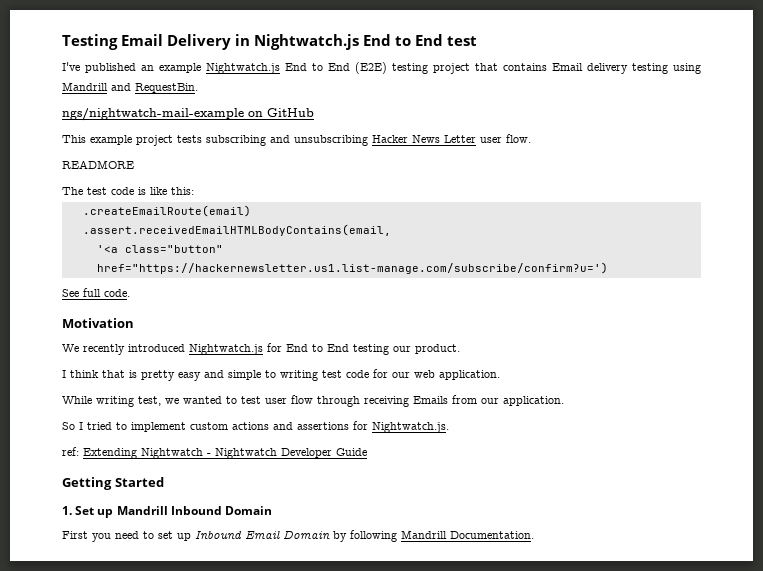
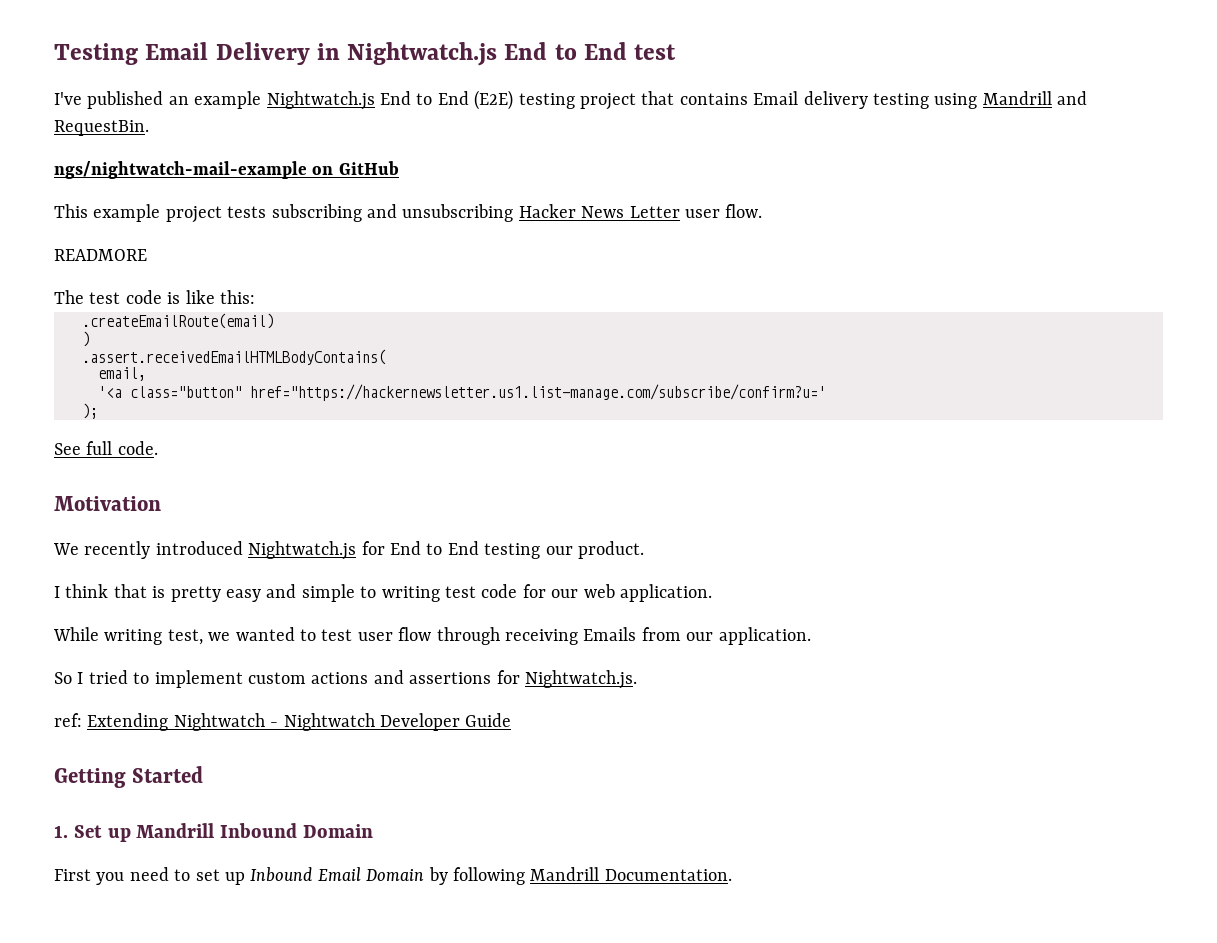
[82,224,391,236] .assert.receivedEmailHTMLBodyContains(email, -> [82,331,90,347] [82,349,386,365] [98,367,146,381] ) // .assert.receivedEmailHTMLBodyContains( // email,
[96,262,608,274] href="https://hackernewsletter.us1.list-manage.com/subscribe/confirm?u=') -> [250,384,826,401] [82,403,98,419] href="https://hackernewsletter.us1.list-manage.com/subscribe/confirm?u=' // );

